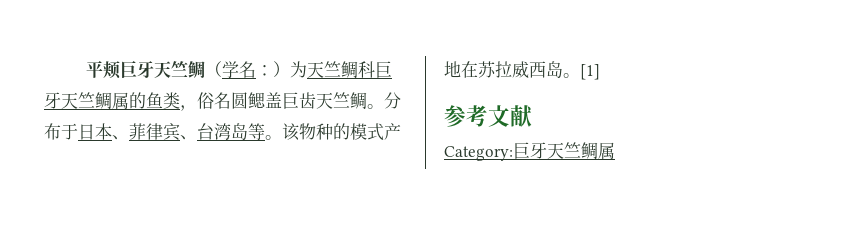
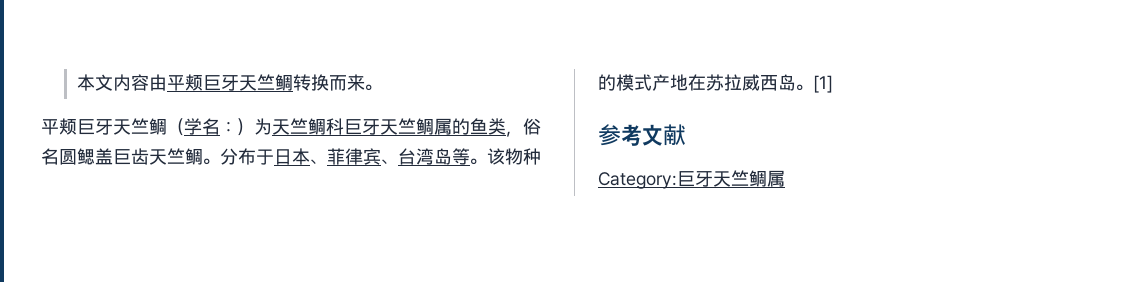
(85, 69) none -> [76,74,382,91] 本文内容由平颊巨牙天竺鲷转换而来。 //

